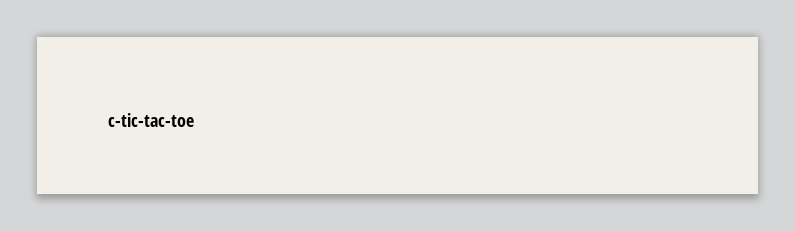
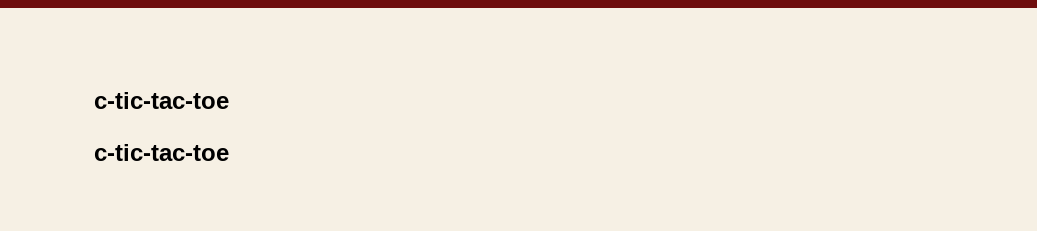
[108,113,194,127] c-tic-tac-toe -> [94,92,229,109] [94,144,229,161] c-tic-tac-toe // c-tic-tac-toe

